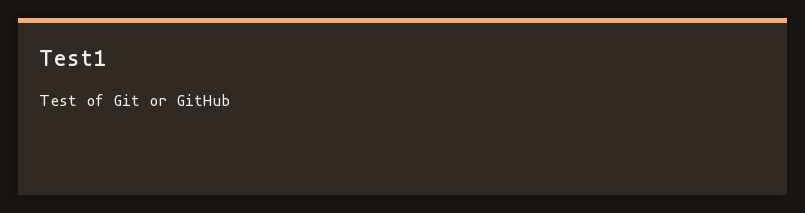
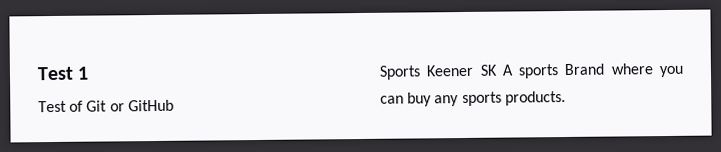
[39,50,106,66] Test1 -> [37,66,90,81] Test 1
(230, 100) none -> [379,63,684,80] [380,91,566,107] // Sports Keener SK A sports Brand where you can buy any sports products.

